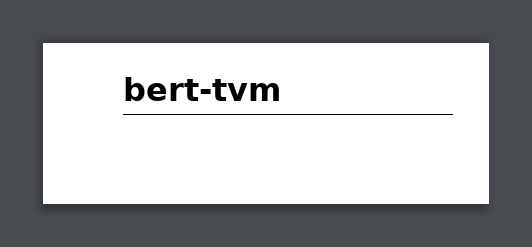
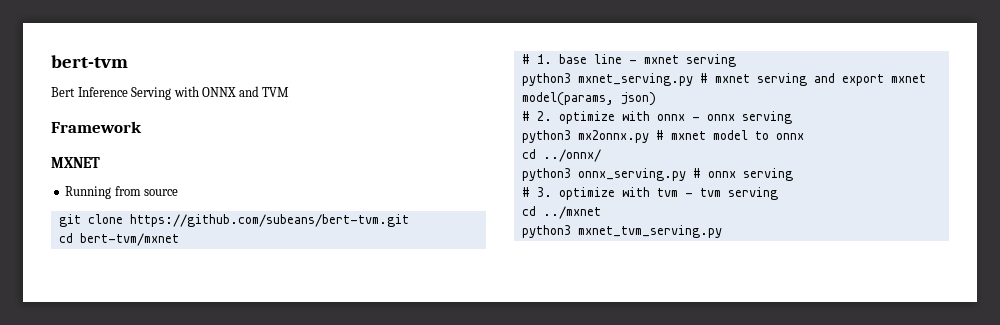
(281, 89) none -> [51,86,290,100] [51,121,142,133] [51,157,100,168] [65,186,179,199] [58,214,409,227] [58,233,179,246] [521,54,736,67] [521,73,926,86] [521,92,656,106] [521,111,792,124] [521,130,804,143] [521,149,601,162] [521,168,793,181] [521,187,778,200] [521,206,601,219] [521,225,722,238] // Bert Inference Serving with ONNX and TVM // Framework // MXNET // Running from source // git clone https://github.com/subeans/bert-tvm.git // cd bert-tvm/mxnet // # 1. base line - mxnet serving // python3 mxnet_serving.py # mxnet serving and export mxnet model(params, json) // # 2. optimize with onnx - onnx serving // python3 mx2onnx.py # mxnet model to onnx // cd ../onnx/ // python3 onnx_serving.py # onnx serving // # 3. optimize with tvm - tvm serving // cd ../mxnet // python3 mxnet_tvm_serving.py

